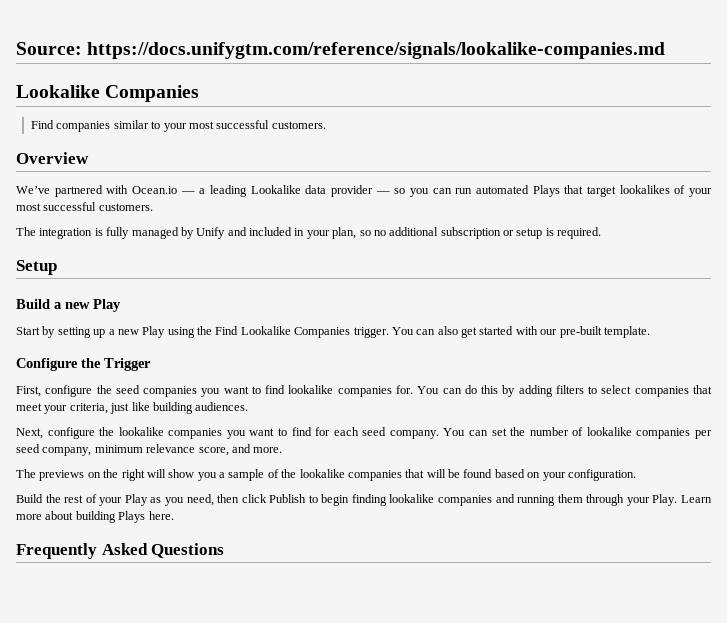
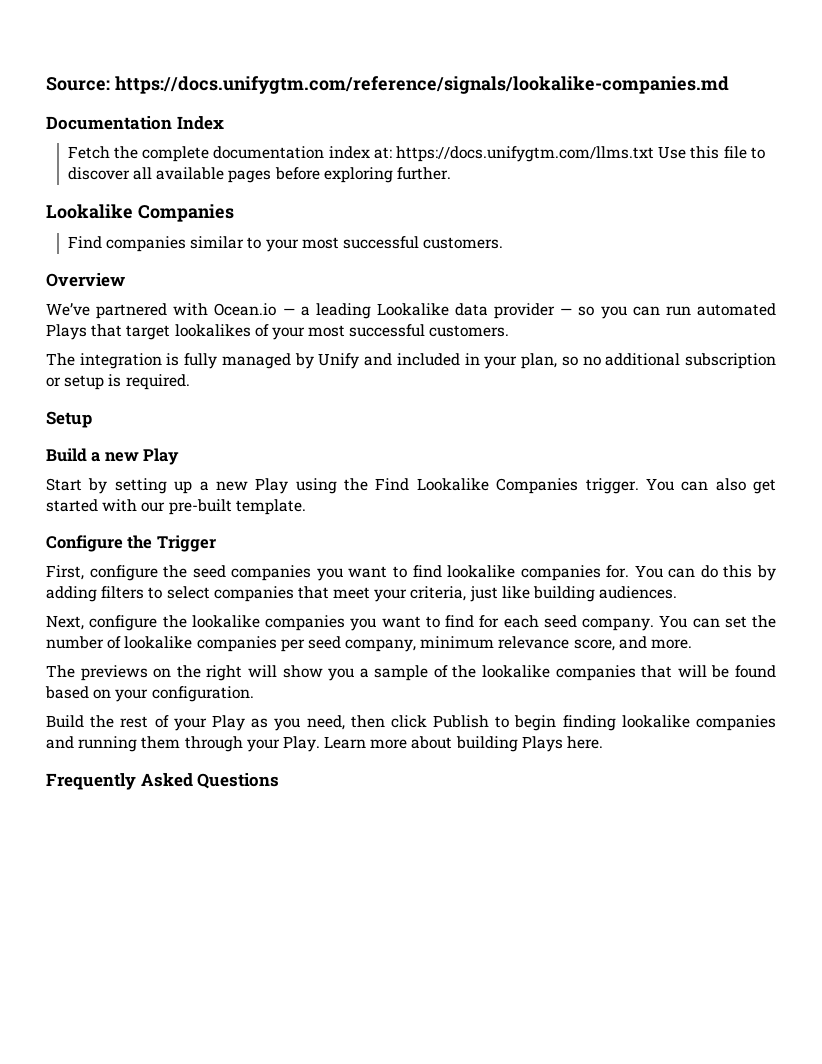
(666, 50) none -> [46,116,224,130] [67,146,765,162] [67,167,451,183] // Documentation Index // Fetch the complete documentation index at: https://docs.unifygtm.com/llms.txt Use this file to discover all available pages before exploring further.

